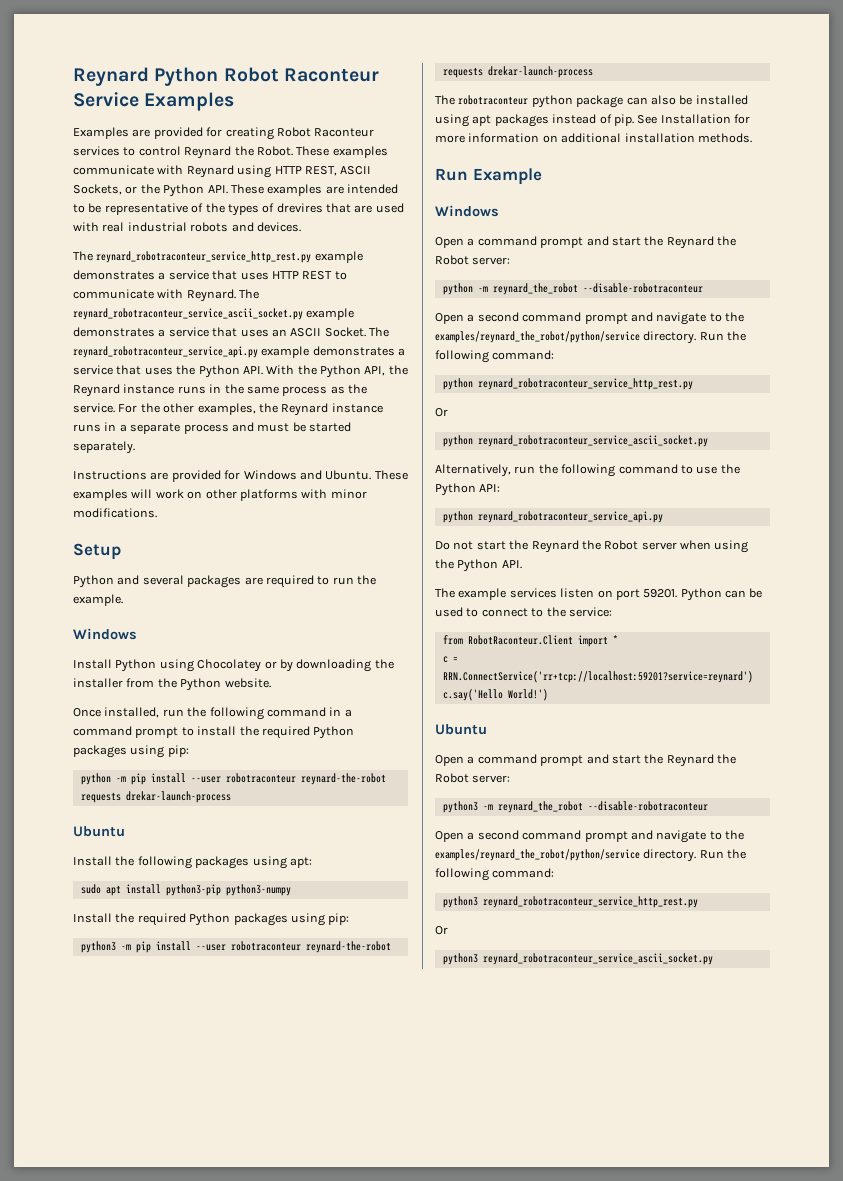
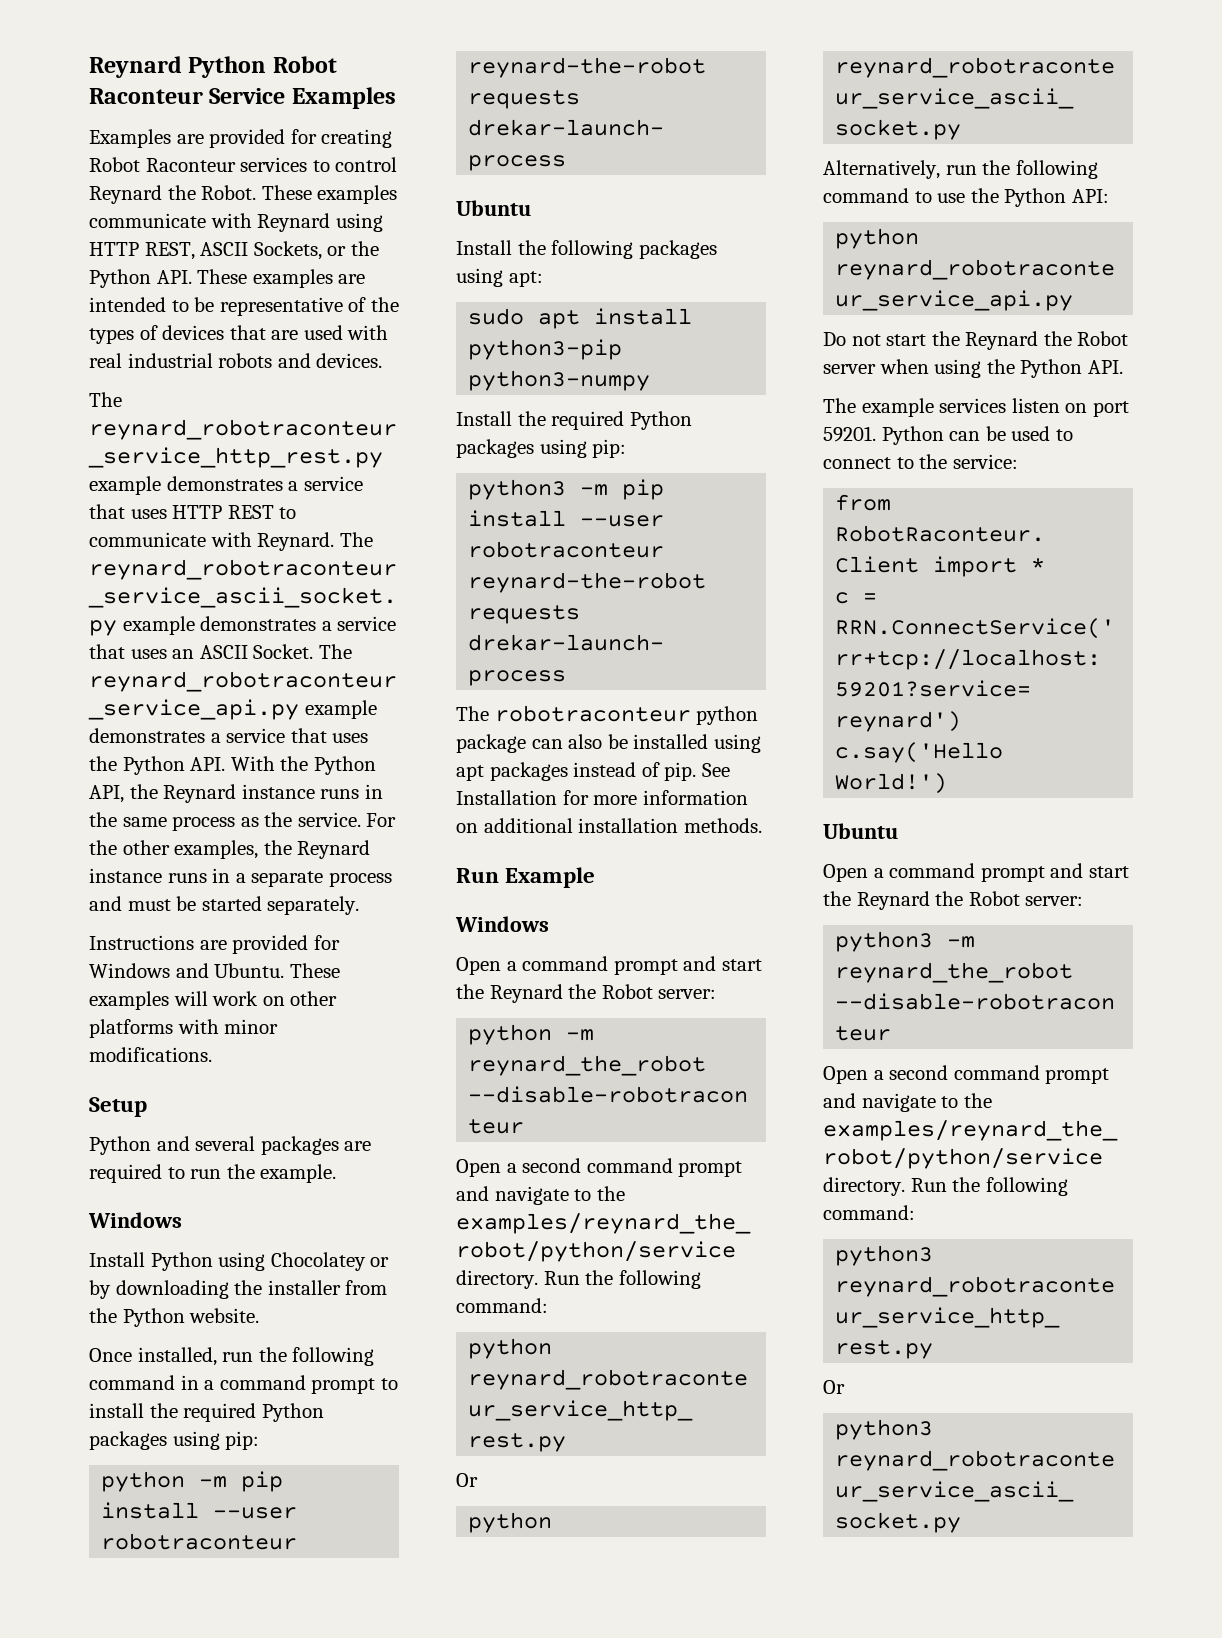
[276,203,323,213] drevires -> [162,325,225,340] devices

